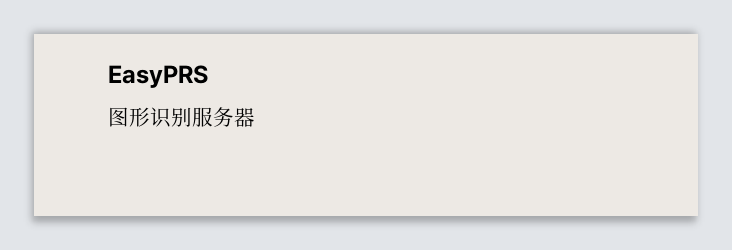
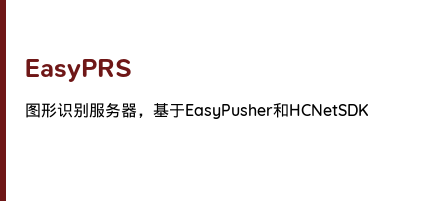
(255, 117) none -> [137,103,369,119] ，基于EasyPusher和HCNetSDK

